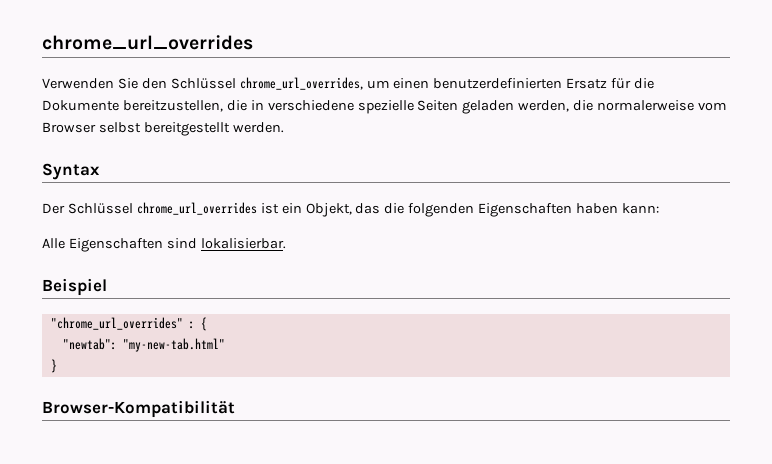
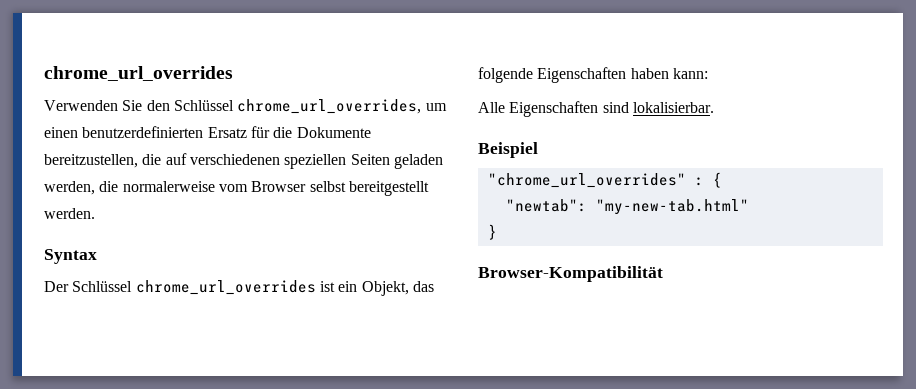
[250,100,414,114] in verschiedene spezielle -> [165,153,347,169] auf verschiedenen speziellen
[384,203,475,217] die folgenden -> [478,67,533,83] folgende

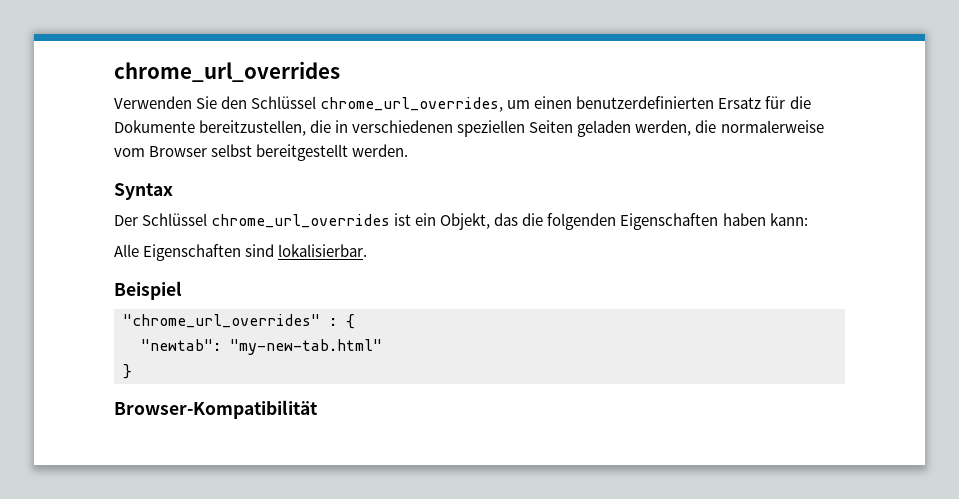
[165,153,187,165] auf -> [335,120,349,133] in
[478,67,533,83] folgende -> [522,213,617,230] die folgenden

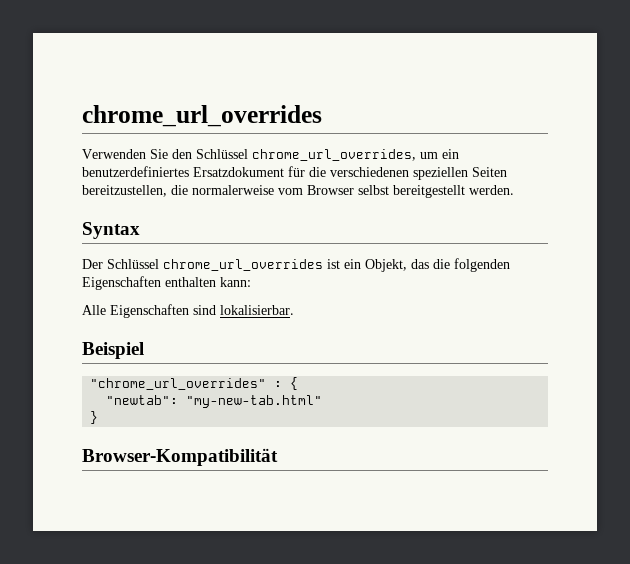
[534,96,811,109] [114,120,349,136] einen benutzerdefinierten Ersatz für die Dokumente bereitzustellen, die in -> [442,149,459,159] [82,166,326,177] ein benutzerdefiniertes Ersatzdokument für die
[577,120,692,137] geladen werden, -> [82,185,167,197] bereitzustellen,
[722,213,766,226] haben -> [165,277,216,287] enthalten

